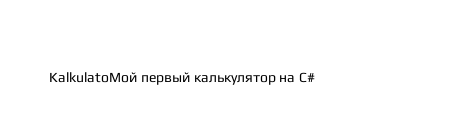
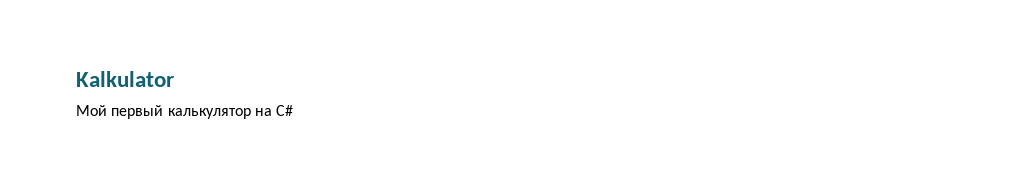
[49,72,137,83] KalkulatoМой -> [76,71,174,87] [76,105,107,116] Kalkulator // Мой

